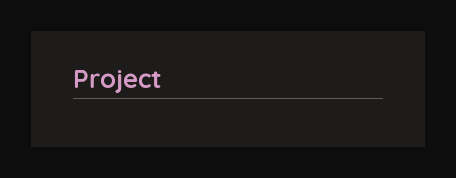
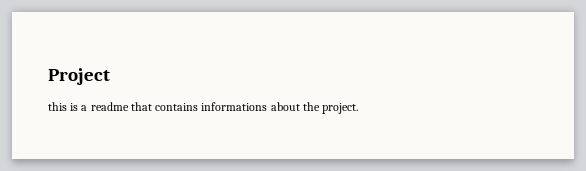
(162, 81) none -> [48,102,359,114] // this is a readme that contains informations about the project.

